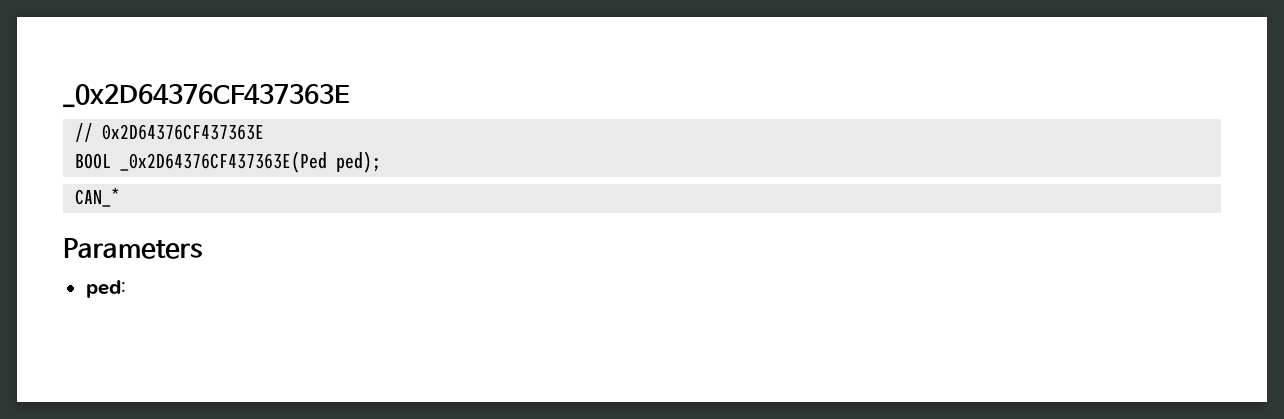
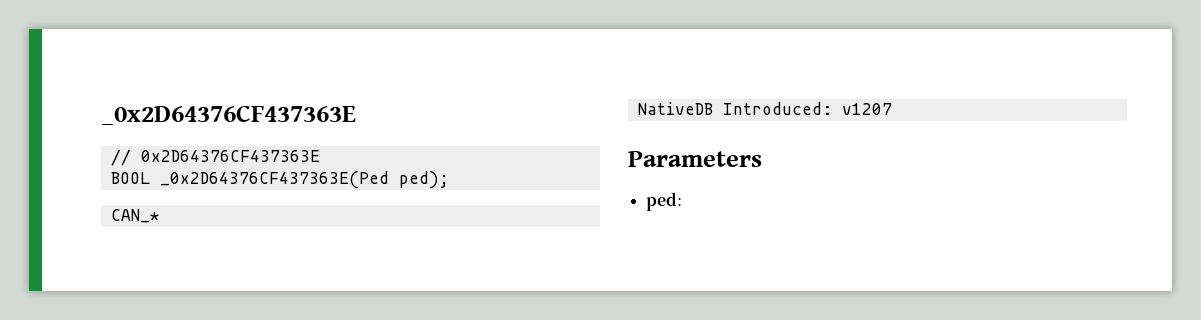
(121, 197) none -> [637,102,892,115] // NativeDB Introduced: v1207

